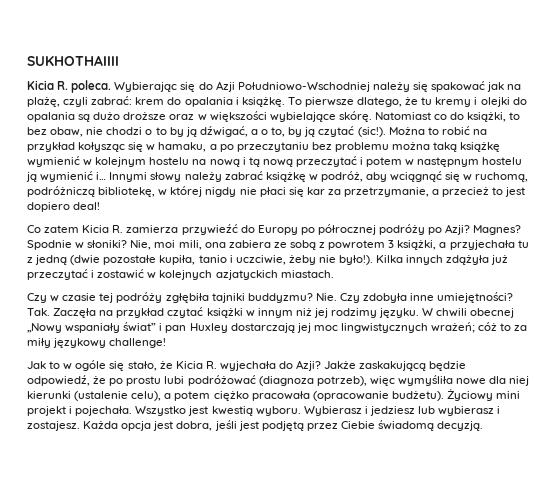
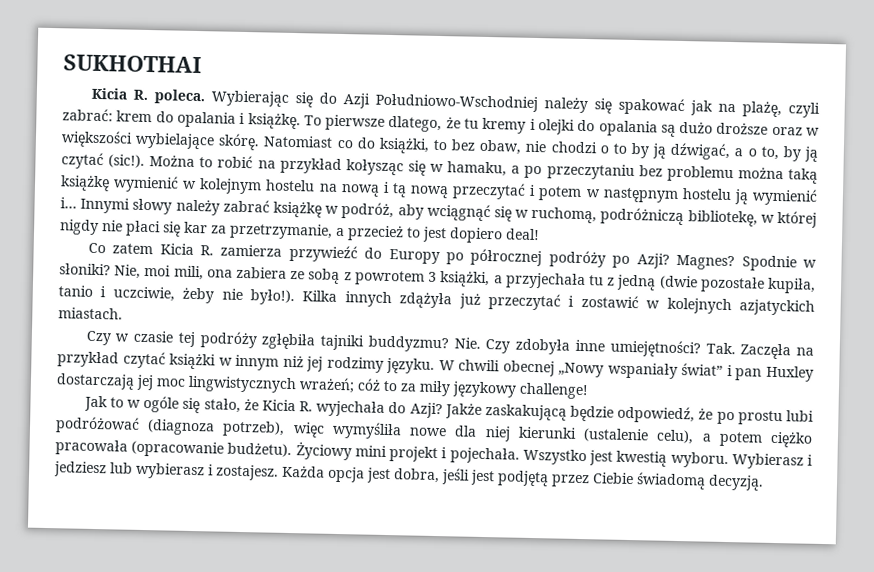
[27,55,119,66] SUKHOTHAIIII -> [63,54,202,74] SUKHOTHAI

